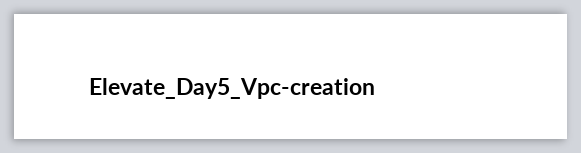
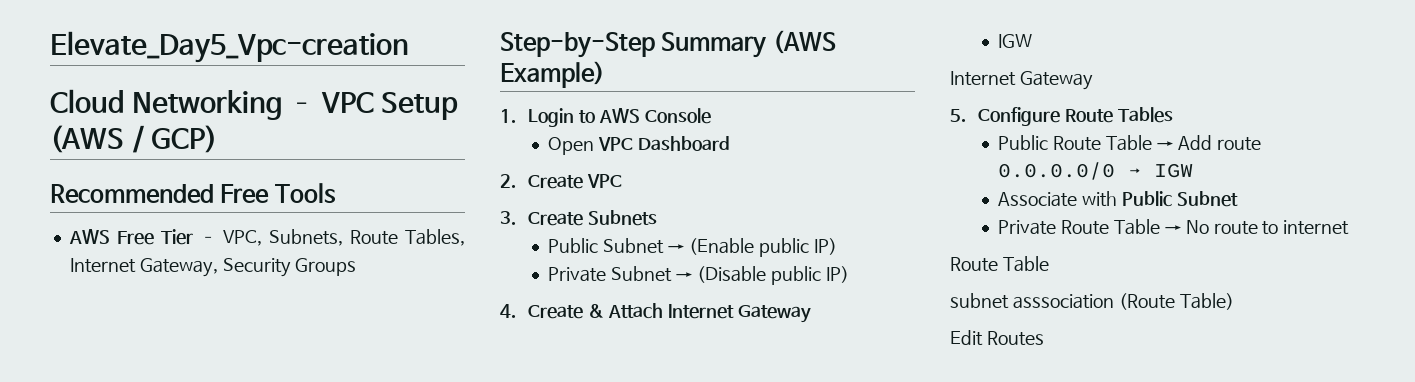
(375, 88) none -> [50,89,459,120] [50,125,218,153] [50,183,336,204] [68,229,466,246] [69,258,357,277] [500,30,836,58] [500,61,605,88] [500,108,712,127] [548,136,731,155] [500,174,623,189] [500,210,658,226] [548,238,837,257] [548,266,849,285] [500,303,811,323] [998,34,1033,48] [950,71,1093,90] [950,107,1174,126] [998,135,1261,151] [998,162,1194,180] [998,191,1238,207] [998,219,1350,235] [950,256,1049,272] [950,293,1234,310] [950,330,1044,346] // Cloud Networking – VPC Setup (AWS / GCP) // Recommended Free Tools // AWS Free Tier – VPC, Subnets, Route Tables, Internet Gateway, Security Groups // Step-by-Step Summary (AWS Example) // 1. Login to AWS Console // Open VPC Dashboard // 2. Create VPC // 3. Create Subnets // Public Subnet → (Enable public IP) // Private Subnet → (Disable public IP) // 4. Create & Attach Internet Gateway // IGW // Internet Gateway // 5. Configure Route Tables // Public Route Table → Add route 0.0.0.0/0 → IGW // Associate with Public Subnet // Private Route Table → No route to internet // Route Table // subnet asssociation (Route Table) // Edit Routes

